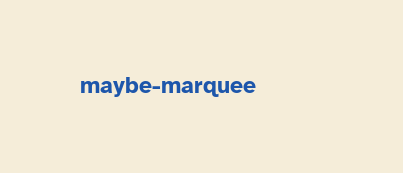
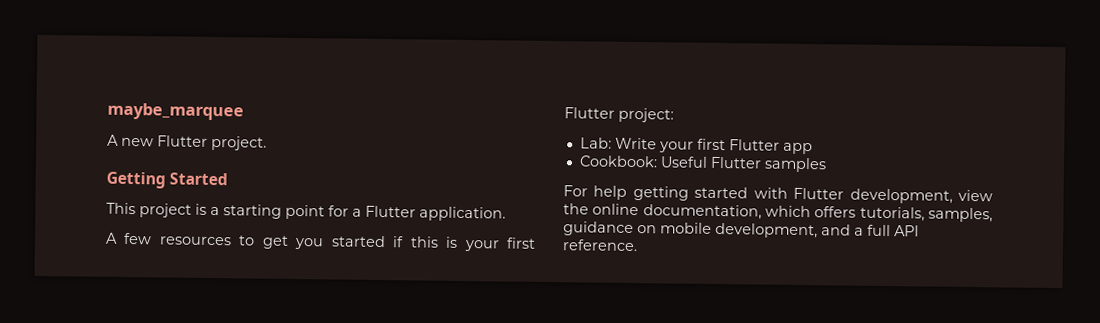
[80,77,256,97] maybe-marquee -> [107,102,244,121] [107,134,267,151] [106,171,229,189] [106,202,506,222] [105,232,536,252] [564,107,674,123] [579,137,813,155] [578,155,827,173] [563,185,993,204] [563,203,993,223] [563,221,919,239] [562,239,638,252] maybe_marquee // A new Flutter project. // Getting Started // This project is a starting point for a Flutter application. // A few resources to get you started if this is your first Flutter project: // Lab: Write your first Flutter app // Cookbook: Useful Flutter samples // For help getting started with Flutter development, view the online documentation, which offers tutorials, samples, guidance on mobile development, and a full API reference.

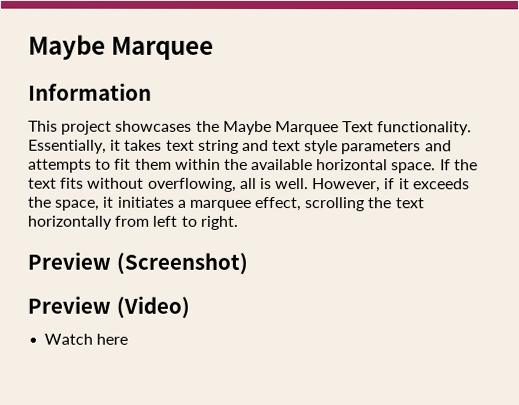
[107,102,244,121] [107,134,267,151] [106,171,229,189] [106,202,506,222] [105,232,536,252] [564,107,674,123] [579,137,813,155] [578,155,827,173] [563,185,993,204] [563,203,993,223] [563,221,919,239] [562,239,638,252] maybe_marquee // A new Flutter project. // Getting Started // This project is a starting point for a Flutter application. // A few resources to get you started if this is your first Flutter project: // Lab: Write your first Flutter app // Cookbook: Useful Flutter samples // For help getting started with Flutter development, view the online documentation, which offers tutorials, samples, guidance on mobile development, and a full API reference. -> [28,34,215,60] [28,82,152,101] [28,120,473,136] [28,139,452,155] [28,158,478,174] [28,177,470,193] [27,196,425,212] [27,215,238,230] [27,251,248,275] [27,295,190,319] [44,333,129,345] Maybe Marquee // Information // This project showcases the Maybe Marquee Text functionality. Essentially, it takes text string and text style parameters and attempts to fit them within the available horizontal space. If the text fits without overflowing, all is well. However, if it exceeds the space, it initiates a marquee effect, scrolling the text horizontally from left to right. // Preview (Screenshot) // Preview (Video) // Watch here

